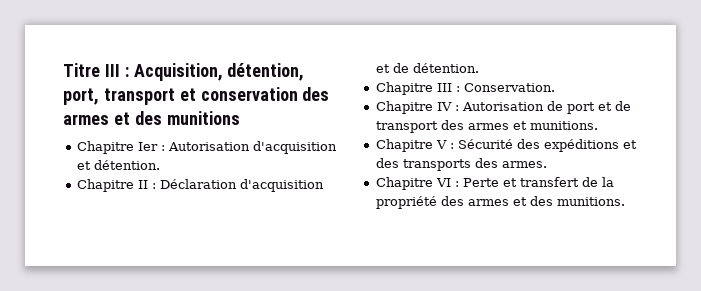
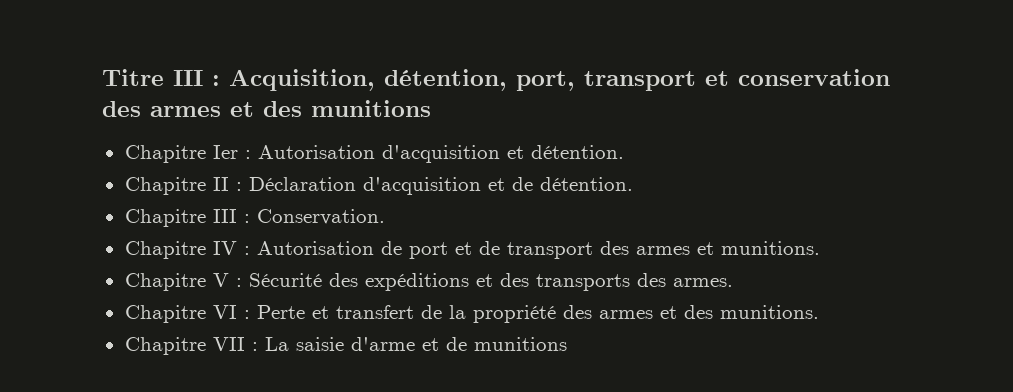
(625, 201) none -> [124,337,567,355] // Chapitre VII : La saisie d'arme et de munitions

